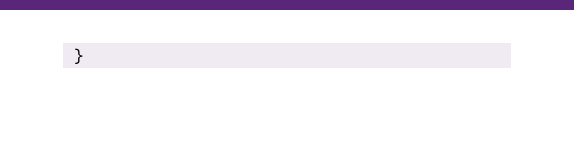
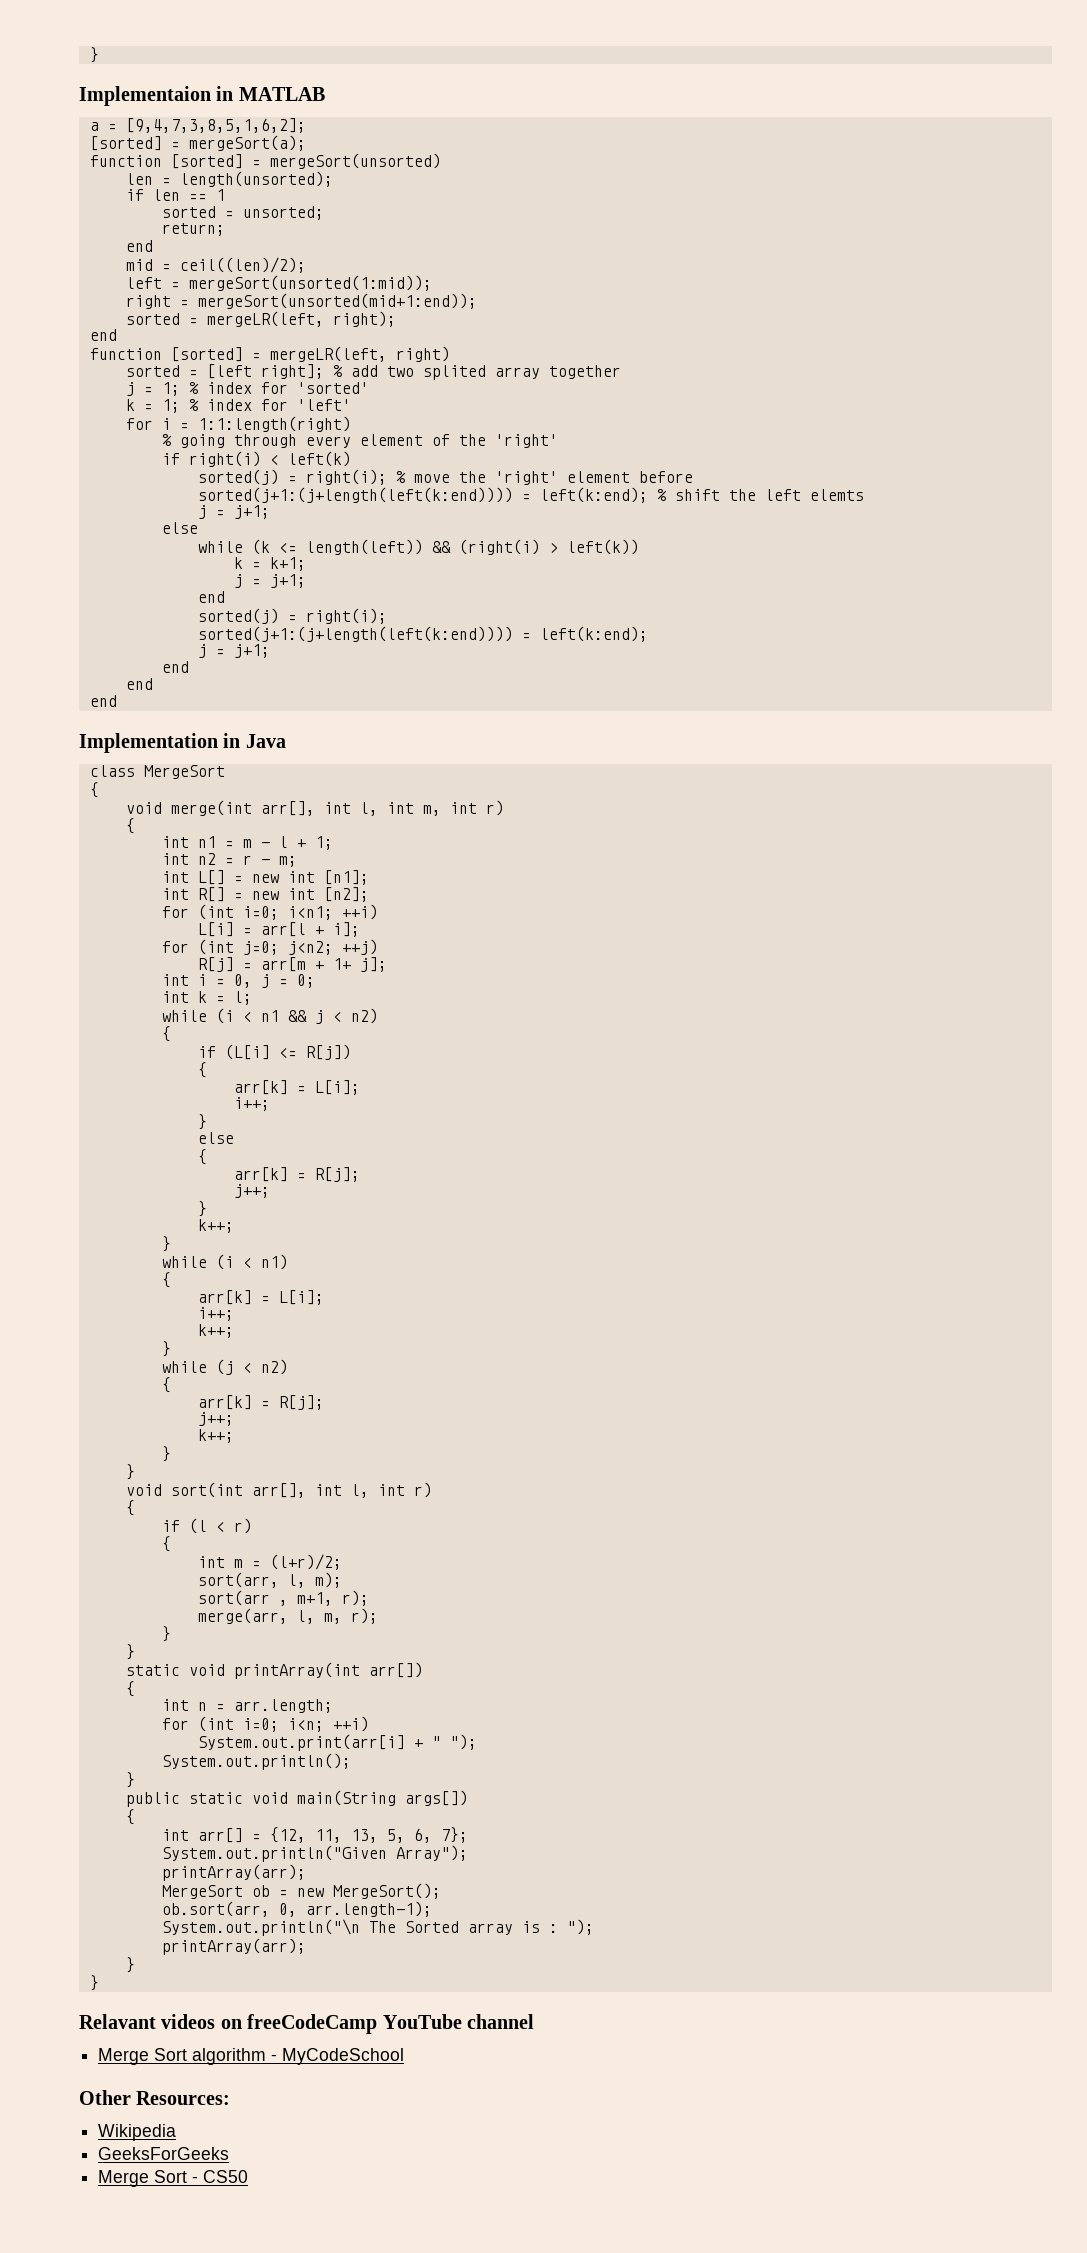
[73,48,85,65] } -> [89,47,99,63] [79,86,325,106] [89,118,306,133] [89,135,306,151] [89,153,441,169] [125,171,333,187] [125,189,225,201] [161,206,324,220] [161,223,225,236] [125,240,153,252] [125,257,306,273] [125,275,432,291] [125,293,477,309] [125,311,396,327] [89,329,117,341] [89,346,450,362] [125,364,621,380] [125,382,369,396] [125,399,351,413] [125,416,351,432] [161,434,558,448] [161,451,351,467] [197,469,693,485] [197,487,864,503] [197,505,270,519] [161,522,198,534] [197,539,639,555] [233,557,306,571] [233,574,306,588] [197,591,225,603] [197,608,387,624] [197,626,648,642] [197,644,270,658] [161,661,189,673] [125,678,153,690] [89,695,117,707] [79,733,286,753] [89,765,225,779] [89,782,99,798] [125,800,504,816] [125,818,135,834] [161,836,333,850] [161,853,297,867] [161,870,369,885] [161,887,369,902] [161,904,378,920] [197,922,360,937] [161,939,378,955] [197,957,387,972] [161,974,315,988] [161,991,252,1005] [161,1008,378,1024] [161,1026,171,1042] [197,1044,351,1060] [197,1062,207,1078] [233,1080,360,1095] [233,1097,270,1111] [197,1114,207,1130] [197,1132,234,1144] [197,1149,207,1165] [233,1167,360,1182] [233,1184,270,1198] [197,1201,207,1217] [197,1219,234,1233] [161,1236,171,1252] [161,1254,288,1270] [161,1272,171,1288] [197,1290,324,1305] [197,1307,234,1321] [197,1324,234,1338] [161,1341,171,1357] [161,1359,288,1375] [161,1377,171,1393] [197,1395,324,1410] [197,1412,234,1426] [197,1429,234,1443] [161,1446,171,1462] [125,1464,135,1480] [125,1482,432,1498] [125,1500,135,1516] [161,1518,252,1534] [161,1536,171,1552] [197,1554,342,1570] [197,1572,342,1588] [197,1590,369,1606] [197,1608,378,1624] [161,1626,171,1642] [125,1644,135,1660] [125,1662,423,1679] [125,1681,135,1697] [161,1699,333,1713] [161,1716,369,1732] [197,1734,477,1751] [161,1753,351,1770] [125,1772,135,1788] [125,1790,468,1807] [125,1809,135,1825] [161,1827,468,1843] [161,1845,468,1862] [161,1864,306,1881] [161,1883,441,1899] [161,1901,432,1917] [161,1919,594,1936] [161,1938,306,1955] [125,1957,135,1973] [89,1975,99,1991] [79,2014,534,2034] [98,2048,405,2065] [79,2090,231,2105] [98,2124,177,2141] [98,2147,230,2160] [98,2170,249,2187] } // Implementaion in MATLAB // a = [9,4,7,3,8,5,1,6,2]; // [sorted] = mergeSort(a); // function [sorted] = mergeSort(unsorted) // len = length(unsorted); // if len == 1 // sorted = unsorted; // return; // end // mid = ceil((len)/2); // left = mergeSort(unsorted(1:mid)); // right = mergeSort(unsorted(mid+1:end)); // sorted = mergeLR(left, right); // end // function [sorted] = mergeLR(left, right) // sorted = [left right]; % add two splited array together // j = 1; % index for 'sorted' // k = 1; % index for 'left' // for i = 1:1:length(right) // % going through every element of the 'right' // if right(i) < left(k) // sorted(j) = right(i); % move the 'right' element before // sorted(j+1:(j+length(left(k:end)))) = left(k:end); % shift the left elemts // j = j+1; // else // while (k <= length(left)) && (right(i) > left(k)) // k = k+1; // j = j+1; // end // sorted(j) = right(i); // sorted(j+1:(j+length(left(k:end)))) = left(k:end); // j = j+1; // end // end // end // Implementation in Java // class MergeSort // { // void merge(int arr[], int l, int m, int r) // { // int n1 = m - l + 1; // int n2 = r - m; // int L[] = new int [n1]; // int R[] = new int [n2]; // for (int i=0; i<n1; ++i) // L[i] = arr[l + i]; // for (int j=0; j<n2; ++j) // R[j] = arr[m + 1+ j]; // int i = 0, j = 0; // int k = l; // while (i < n1 && j < n2) // { // if (L[i] <= R[j]) // { // arr[k] = L[i]; // i++; // } // else // { // arr[k] = R[j]; // j++; // } // k++; // } // while (i < n1) // { // arr[k] = L[i]; // i++; // k++; // } // while (j < n2) // { // arr[k] = R[j]; // j++; // k++; // } // } // void sort(int arr[], int l, int r) // { // if (l < r) // { // int m = (l+r)/2; // sort(arr, l, m); // sort(arr , m+1, r); // merge(arr, l, m, r); // } // } // static void printArray(int arr[]) // { // int n = arr.length; // for (int i=0; i<n; ++i) // System.out.print(arr[i] + " "); // System.out.println(); // } // public static void main(String args[]) // { // int arr[] = {12, 11, 13, 5, 6, 7}; // System.out.println("Given Array"); // printArray(arr); // MergeSort ob = new MergeSort(); // ob.sort(arr, 0, arr.length-1); // System.out.println("\n The Sorted array is : "); // printArray(arr); // } // } // Relavant videos on freeCodeCamp YouTube channel // Merge Sort algorithm - MyCodeSchool // Other Resources: // Wikipedia // GeeksForGeeks // Merge Sort - CS50

